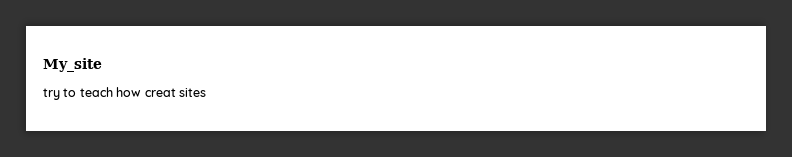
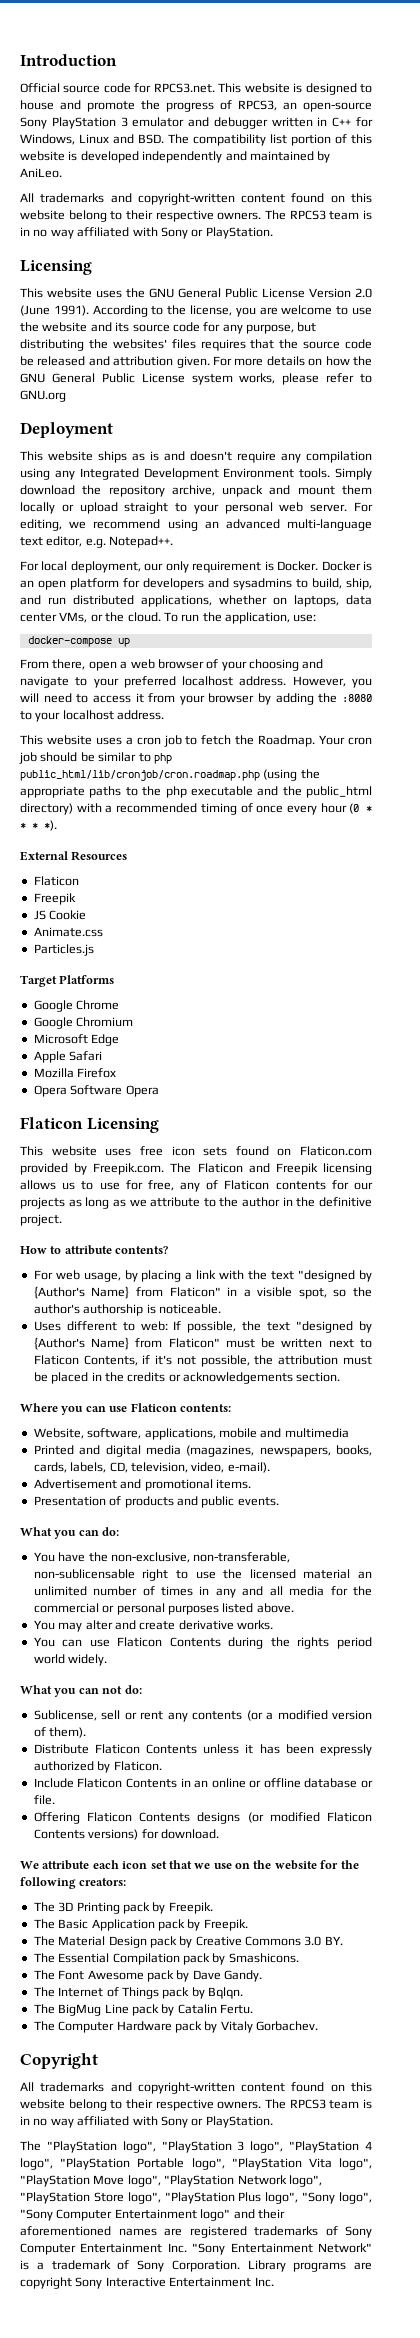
[43,58,102,72] [43,87,206,100] My_site // try to teach how creat sites -> [20,54,117,66] [20,83,373,95] [20,100,372,112] [20,117,373,129] [20,134,372,146] [20,151,331,163] [20,168,62,178] [20,193,372,205] [20,210,373,222] [20,227,273,239] [20,260,92,275] [20,288,372,298] [20,305,373,317] [20,322,317,334] [20,339,372,351] [20,356,372,368] [20,373,372,385] [20,390,66,402] [20,422,113,438] [20,451,372,463] [20,468,372,480] [20,485,372,497] [20,502,373,514] [20,519,372,531] [20,536,174,548] [20,561,373,573] [20,578,372,590] [20,595,372,607] [20,612,317,624] [27,636,130,647] [20,659,324,671] [20,676,372,688] [20,693,372,705] [20,710,165,722] [20,735,372,747] [19,752,172,764] [20,769,320,781] [20,786,372,798] [20,803,372,815] [20,820,57,831] [20,851,128,861] [33,876,79,886] [33,893,76,905] [33,910,87,920] [33,927,103,937] [33,944,94,956] [20,975,115,987] [33,1000,120,1012] [33,1017,134,1029] [33,1034,120,1046] [33,1051,103,1063] [33,1068,117,1078] [33,1085,159,1097] [20,1117,159,1133] [20,1146,372,1156] [20,1163,372,1175] [20,1180,374,1192] [20,1197,372,1209] [20,1214,62,1226] [20,1245,169,1255] [33,1270,373,1282] [33,1286,372,1299] [33,1304,221,1316] [33,1321,372,1333] [33,1337,372,1350] [33,1355,372,1367] [33,1372,341,1384] [20,1403,231,1415] [33,1428,349,1440] [33,1445,372,1457] [33,1462,270,1473] [33,1479,251,1491] [33,1496,279,1508] [20,1527,120,1539] [33,1552,291,1563] [33,1569,372,1581] [33,1586,373,1598] [33,1603,294,1615] [33,1620,273,1632] [33,1637,372,1649] [33,1654,108,1666] [20,1685,142,1697] [33,1710,373,1722] [33,1727,87,1738] [33,1744,372,1756] [33,1761,162,1773] [33,1778,373,1788] [33,1795,55,1805] [33,1812,372,1824] [33,1829,219,1840] [20,1860,359,1870] [20,1877,127,1889] [33,1902,213,1914] [33,1919,248,1931] [33,1936,343,1948] [33,1953,299,1965] [33,1970,262,1982] [33,1987,243,1999] [33,2004,253,2016] [33,2021,318,2033] [20,2053,98,2069] [20,2082,372,2094] [20,2099,373,2111] [20,2116,273,2128] [20,2141,372,2153] [20,2158,372,2170] [20,2175,322,2187] [20,2192,372,2204] [20,2209,285,2221] [20,2226,372,2238] [20,2243,372,2255] [20,2260,372,2272] [20,2277,274,2289] Introduction // Official source code for RPCS3.net. This website is designed to house and promote the progress of RPCS3, an open-source Sony PlayStation 3 emulator and debugger written in C++ for Windows, Linux and BSD. The compatibility list portion of this website is developed independently and maintained by AniLeo. // All trademarks and copyright-written content found on this website belong to their respective owners. The RPCS3 team is in no way affiliated with Sony or PlayStation. // Licensing // This website uses the GNU General Public License Version 2.0 (June 1991). According to the license, you are welcome to use the website and its source code for any purpose, but distributing the websites' files requires that the source code be released and attribution given. For more details on how the GNU General Public License system works, please refer to GNU.org // Deployment // This website ships as is and doesn't require any compilation using any Integrated Development Environment tools. Simply download the repository archive, unpack and mount them locally or upload straight to your personal web server. For editing, we recommend using an advanced multi-language text editor, e.g. Notepad++. // For local deployment, our only requirement is Docker. Docker is an open platform for developers and sysadmins to build, ship, and run distributed applications, whether on laptops, data center VMs, or the cloud. To run the application, use: // docker-compose up // From there, open a web browser of your choosing and navigate to your preferred localhost address. However, you will need to access it from your browser by adding the :8080 to your localhost address. // This website uses a cron job to fetch the Roadmap. Your cron job should be similar to php public_html/lib/cronjob/cron.roadmap.php (using the appropriate paths to the php executable and the public_html directory) with a recommended timing of once every hour (0 * * * *). // External Resources // Flaticon // Freepik // JS Cookie // Animate.css // Particles.js // Target Platforms // Google Chrome // Google Chromium // Microsoft Edge // Apple Safari // Mozilla Firefox // Opera Software Opera // Flaticon Licensing // This website uses free icon sets found on Flaticon.com provided by Freepik.com. The Flaticon and Freepik licensing allows us to use for free, any of Flaticon contents for our projects as long as we attribute to the author in the definitive project. // How to attribute contents? // For web usage, by placing a link with the text "designed by {Author's Name} from Flaticon" in a visible spot, so the author's authorship is noticeable. // Uses different to web: If possible, the text "designed by {Author's Name} from Flaticon" must be written next to Flaticon Contents, if it's not possible, the attribution must be placed in the credits or acknowledgements section. // Where you can use Flaticon contents: // Website, software, applications, mobile and multimedia // Printed and digital media (magazines, newspapers, books, cards, labels, CD, television, video, e-mail). // Advertisement and promotional items. // Presentation of products and public events. // What you can do: // You have the non-exclusive, non-transferable, non-sublicensable right to use the licensed material an unlimited number of times in any and all media for the commercial or personal purposes listed above. // You may alter and create derivative works. // You can use Flaticon Contents during the rights period world widely. // What you can not do: // Sublicense, sell or rent any contents (or a modified version of them). // Distribute Flaticon Contents unless it has been expressly authorized by Flaticon. // Include Flaticon Contents in an online or offline database or file. // Offering Flaticon Contents designs (or modified Flaticon Contents versions) for download. // We attribute each icon set that we use on the website for the following creators: // The 3D Printing pack by Freepik. // The Basic Application pack by Freepik. // The Material Design pack by Creative Commons 3.0 BY. // The Essential Compilation pack by Smashicons. // The Font Awesome pack by Dave Gandy. // The Internet of Things pack by Bqlqn. // The BigMug Line pack by Catalin Fertu. // The Computer Hardware pack by Vitaly Gorbachev. // Copyright // All trademarks and copyright-written content found on this website belong to their respective owners. The RPCS3 team is in no way affiliated with Sony or PlayStation. // The "PlayStation logo", "PlayStation 3 logo", "PlayStation 4 logo", "PlayStation Portable logo", "PlayStation Vita logo", "PlayStation Move logo", "PlayStation Network logo", "PlayStation Store logo", "PlayStation Plus logo", "Sony logo", "Sony Computer Entertainment logo" and their aforementioned names are registered trademarks of Sony Computer Entertainment Inc. "Sony Entertainment Network" is a trademark of Sony Corporation. Library programs are copyright Sony Interactive Entertainment Inc.

